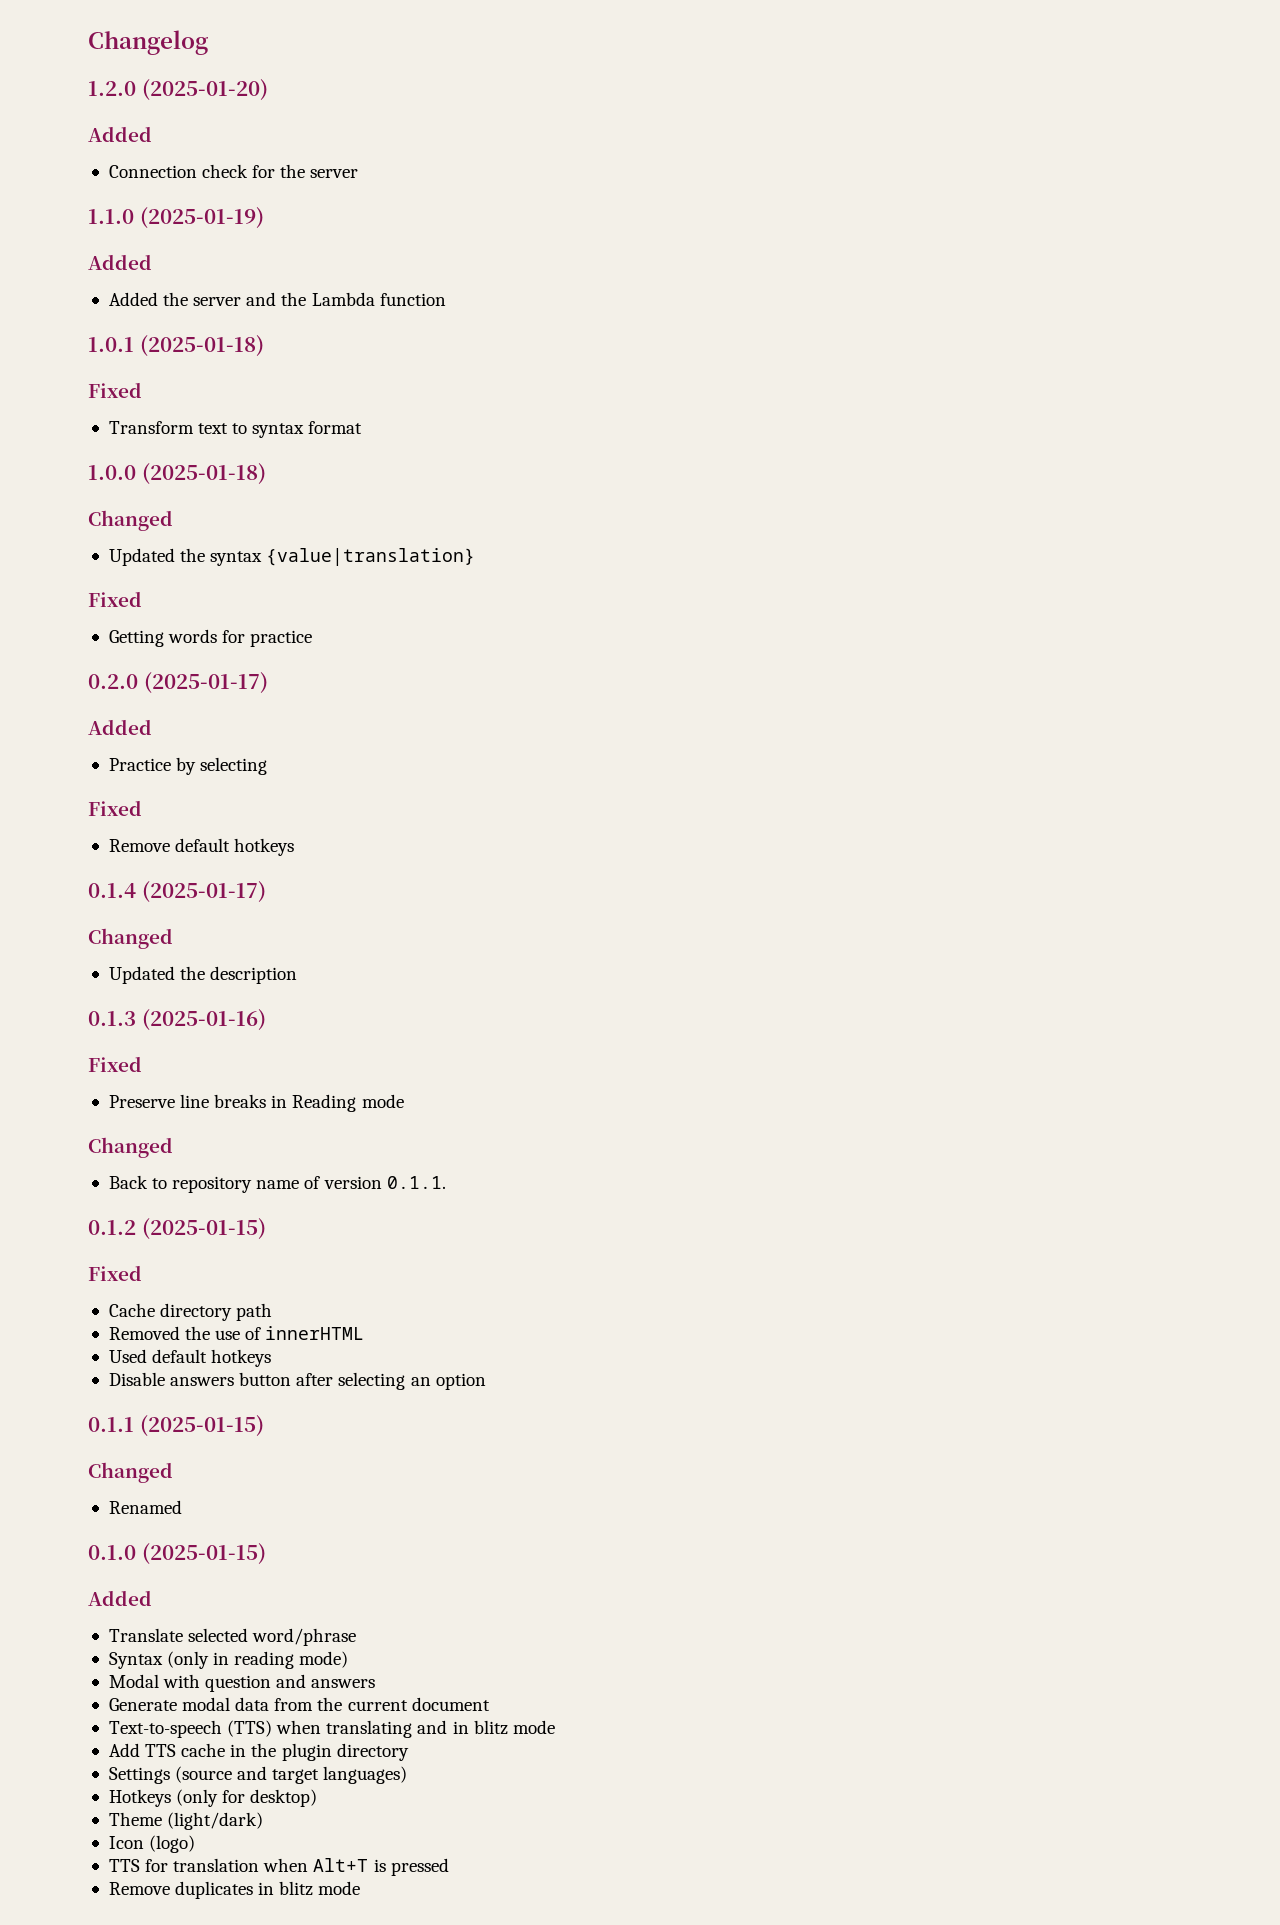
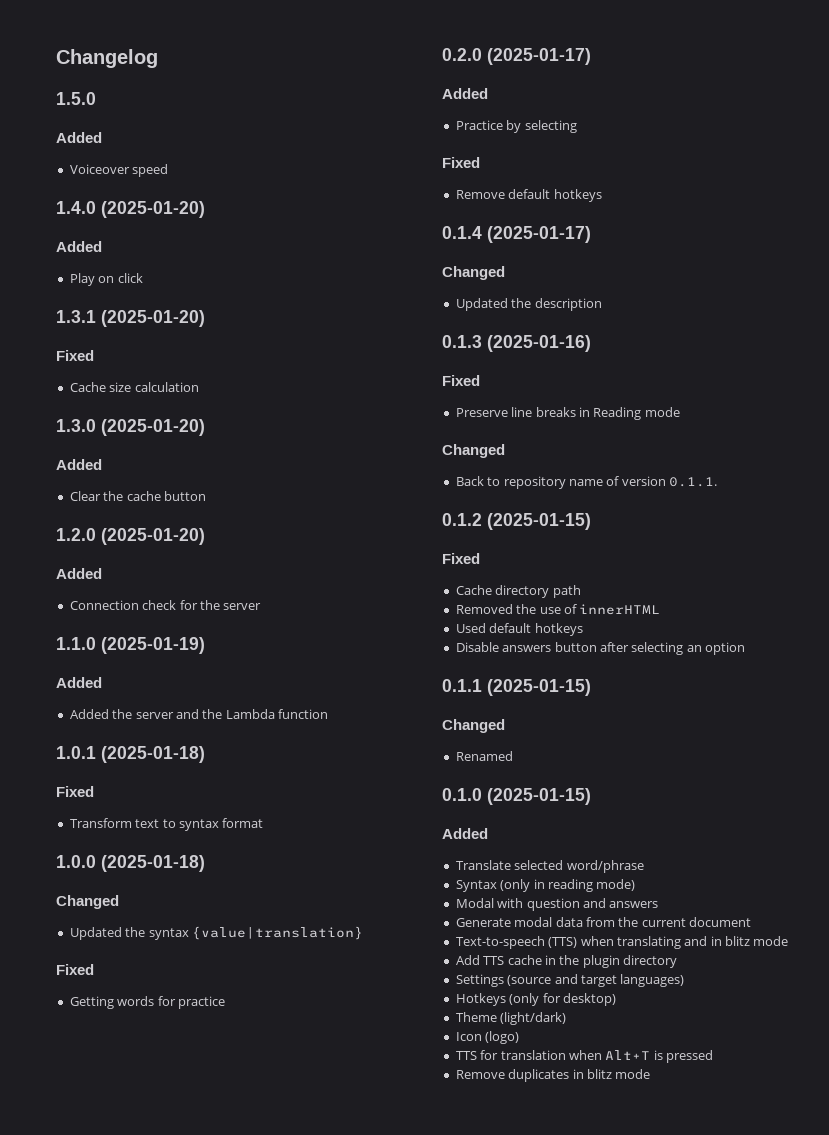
(208, 42) none -> [56,92,96,105] [56,132,102,143] [69,164,169,177] [56,201,205,218] [56,241,102,252] [69,273,143,286] [56,310,205,327] [56,350,94,361] [69,382,199,392] [56,419,205,436] [56,459,102,470] [69,491,206,501] // 1.5.0 // Added // Voiceover speed // 1.4.0 (2025-01-20) // Added // Play on click // 1.3.1 (2025-01-20) // Fixed // Cache size calculation // 1.3.0 (2025-01-20) // Added // Clear the cache button

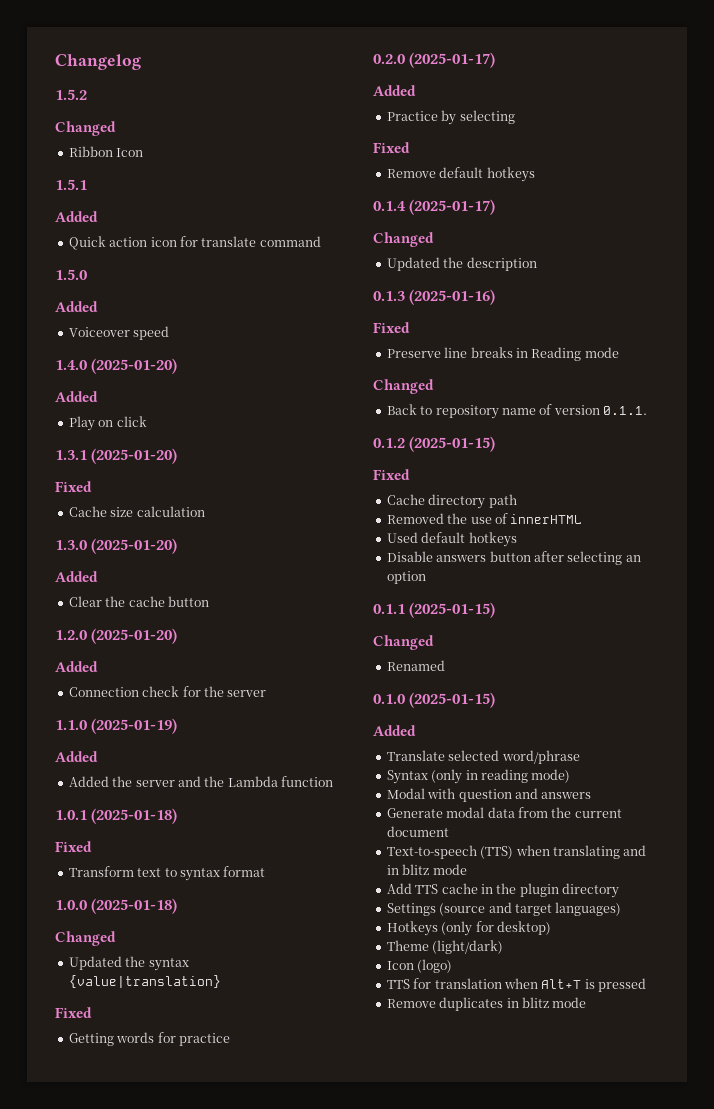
(158, 58) none -> [55,89,87,100] [55,121,116,136] [68,146,144,157] [55,179,87,190] [55,211,98,222] [68,236,321,250] // 1.5.2 // Changed // Ribbon Icon // 1.5.1 // Added // Quick action icon for translate command

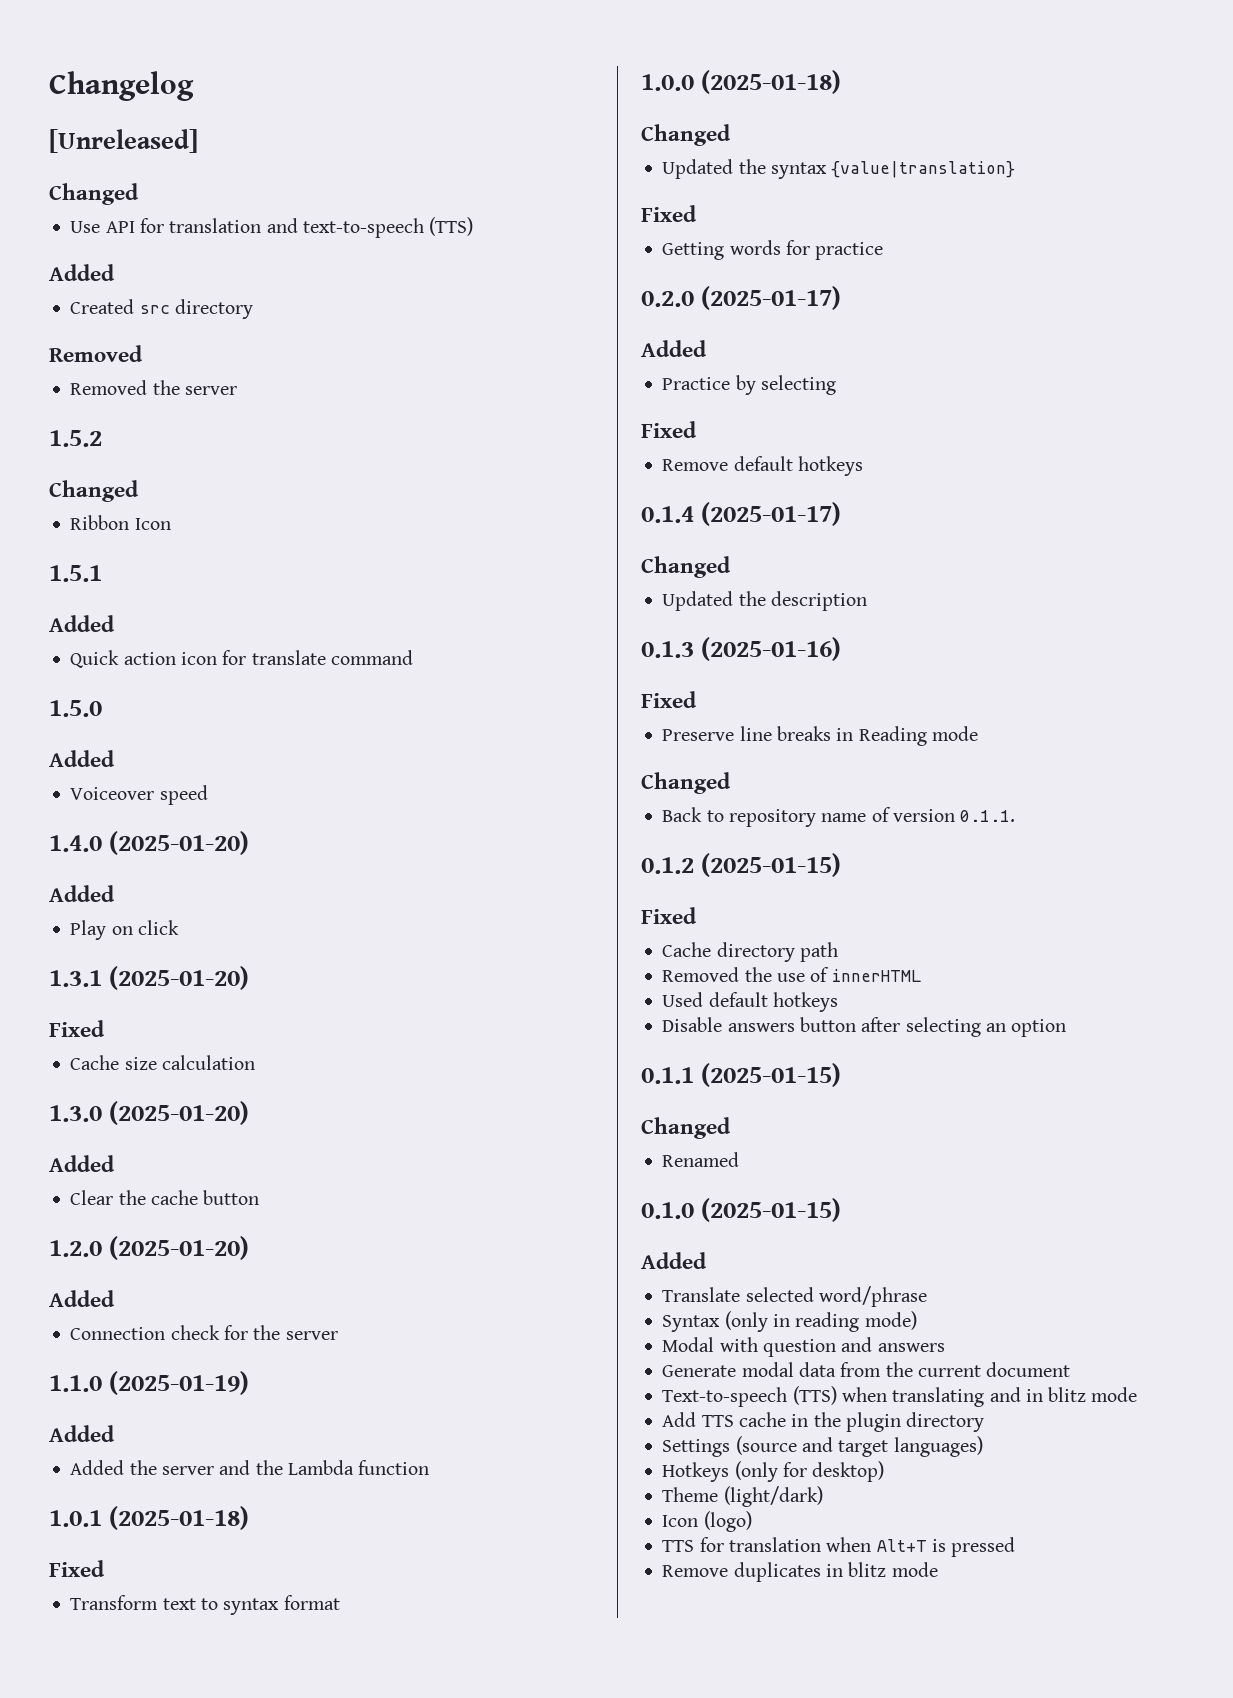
(141, 62) none -> [49,129,198,153] [49,183,139,205] [70,217,474,238] [49,264,115,281] [70,299,253,319] [49,345,143,362] [70,380,237,395] // [Unreleased] // Changed // Use API for translation and text-to-speech (TTS) // Added // Created src directory // Removed // Removed the server

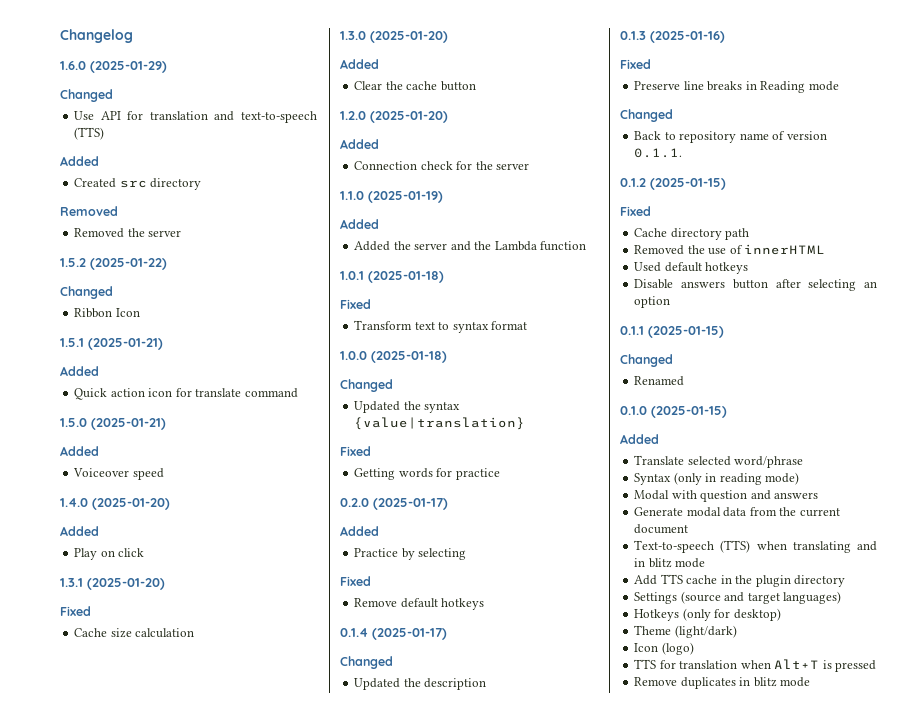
[49,129,198,153] [Unreleased] -> [60,61,167,73] 1.6.0 (2025-01-29)
(102, 438) none -> [90,258,167,270] (2025-01-22)
(102, 573) none -> [88,338,163,350] (2025-01-21)
(102, 708) none -> [91,418,166,430] (2025-01-21)

